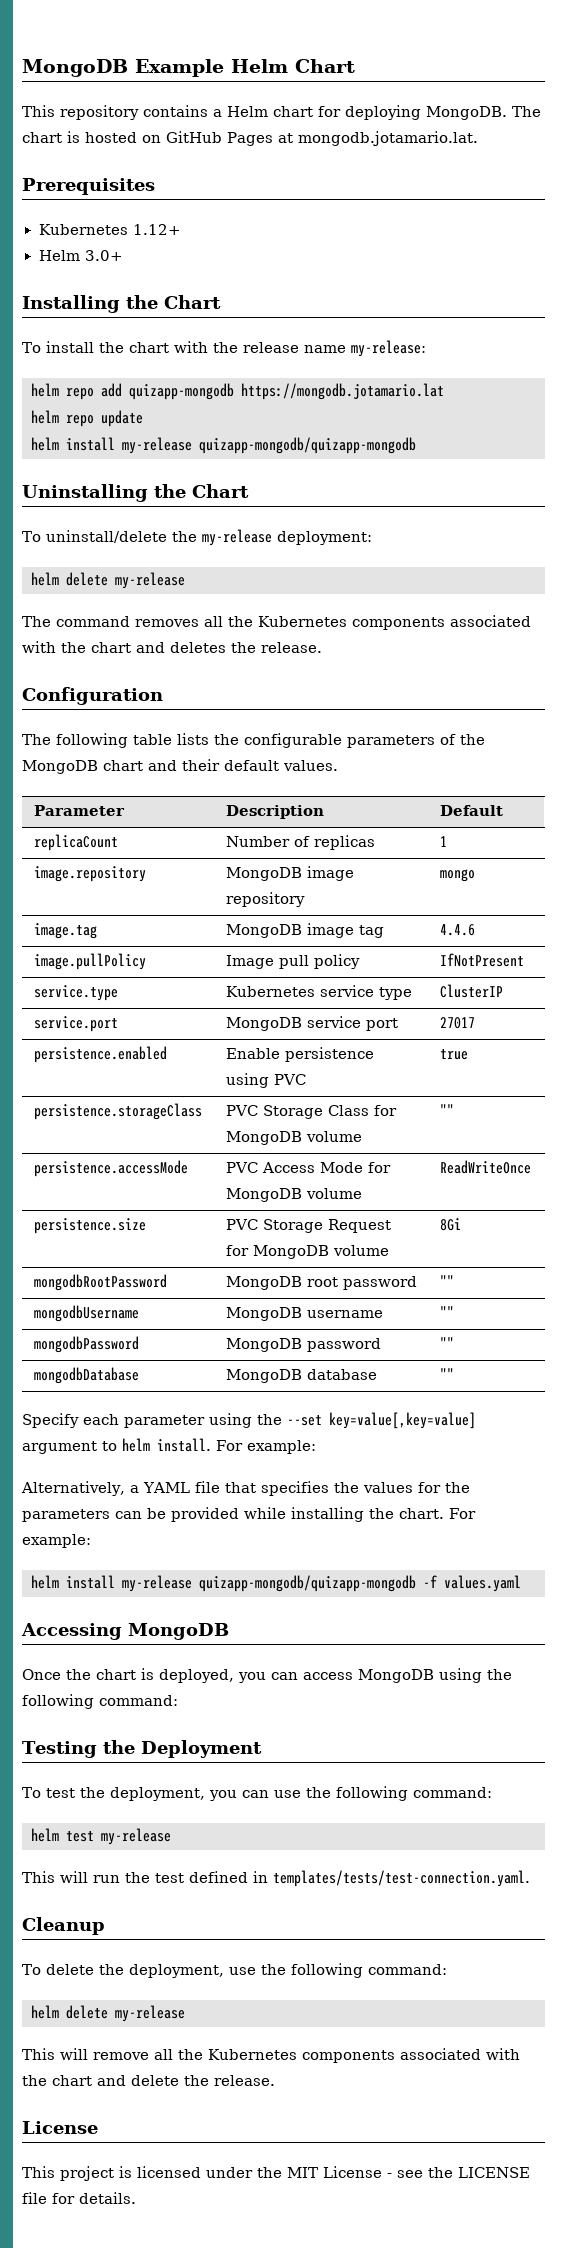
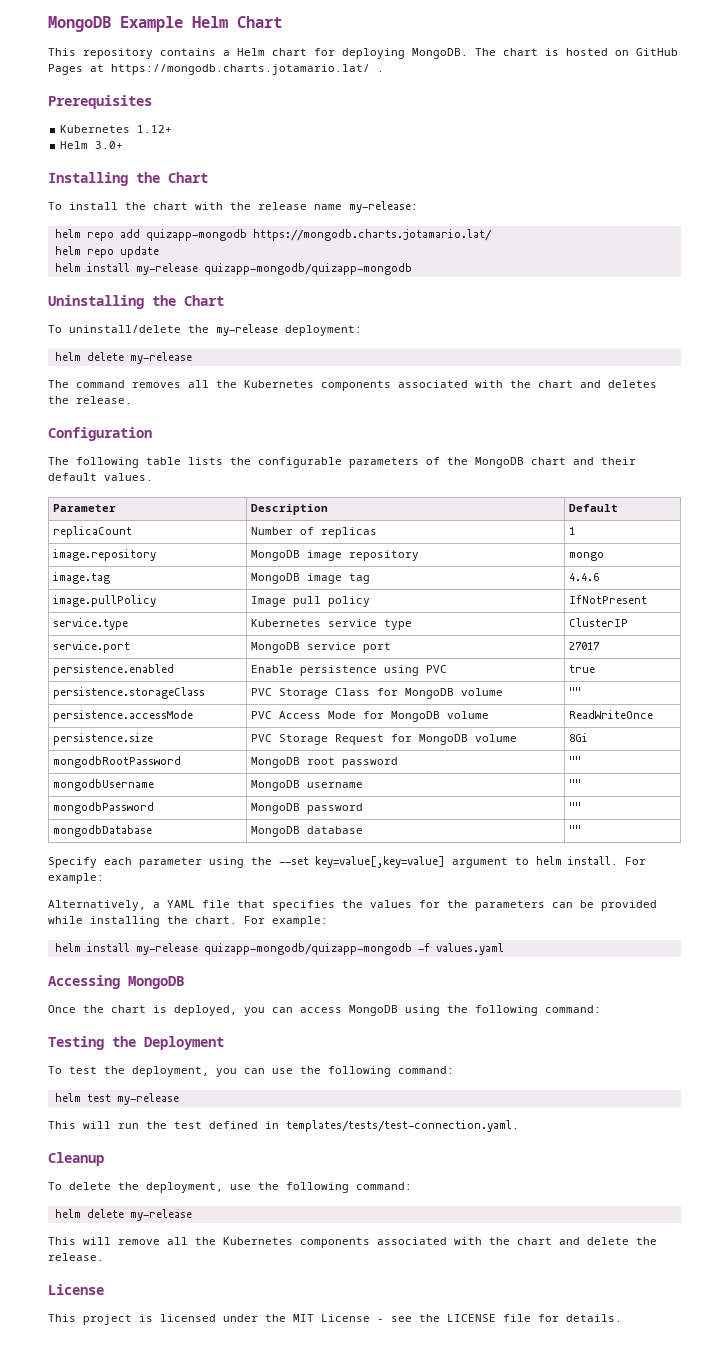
[298,131,478,146] mongodb.jotamario.lat. -> [111,64,384,75] https://mongodb.charts.jotamario.lat/ .
[241,383,444,400] https://mongodb.jotamario.lat -> [252,229,492,241] https://mongodb.charts.jotamario.lat/

